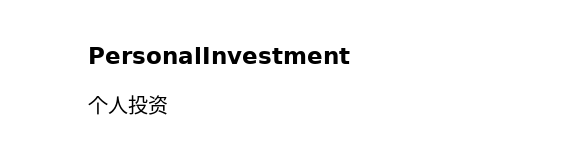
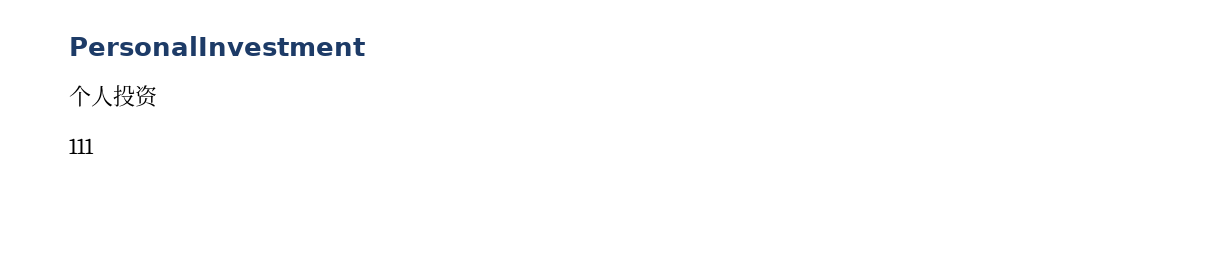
(168, 105) none -> [69,138,94,154] // 111

